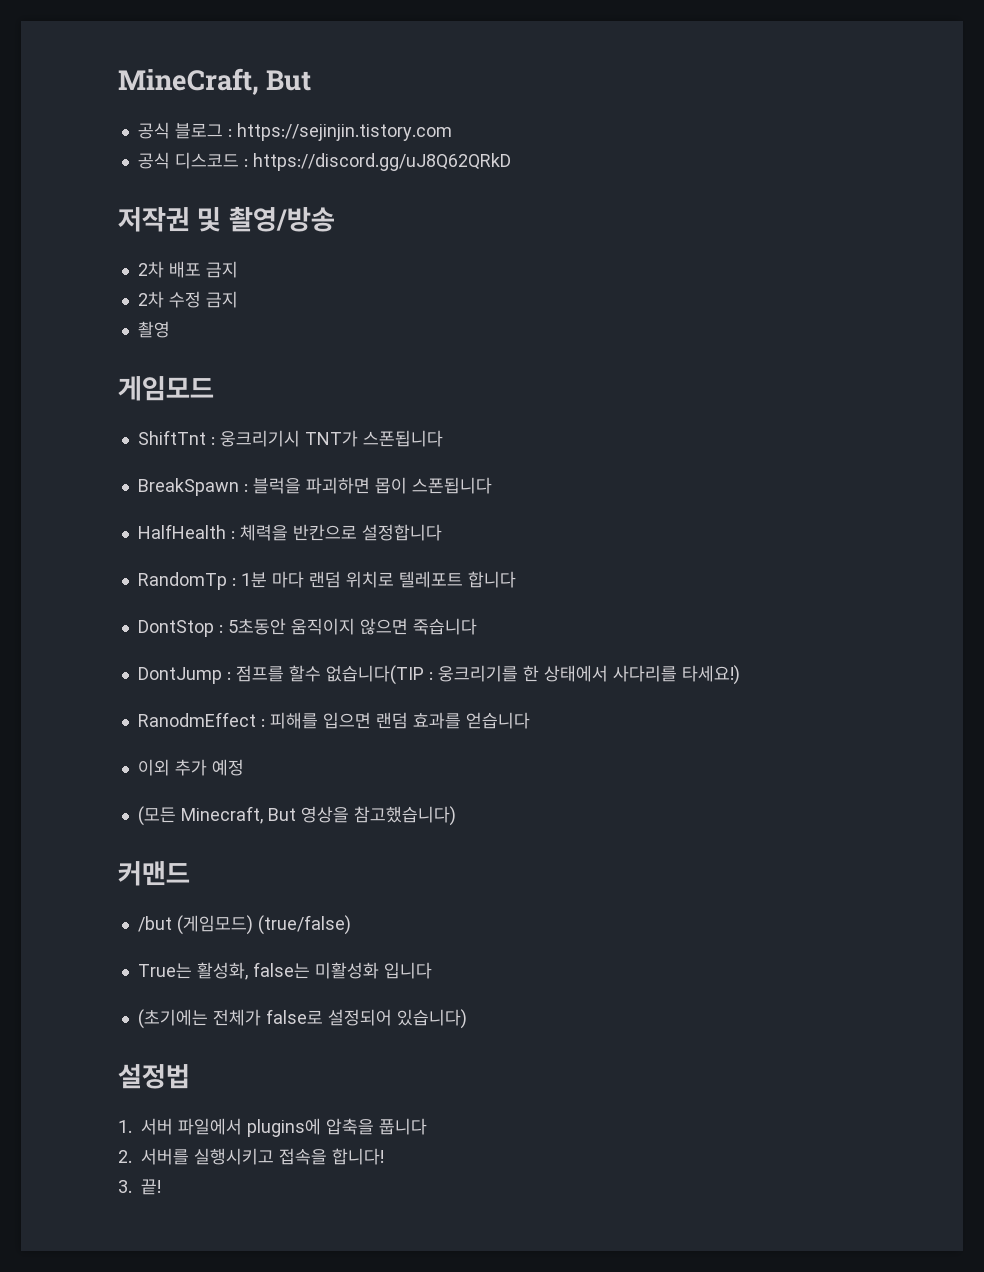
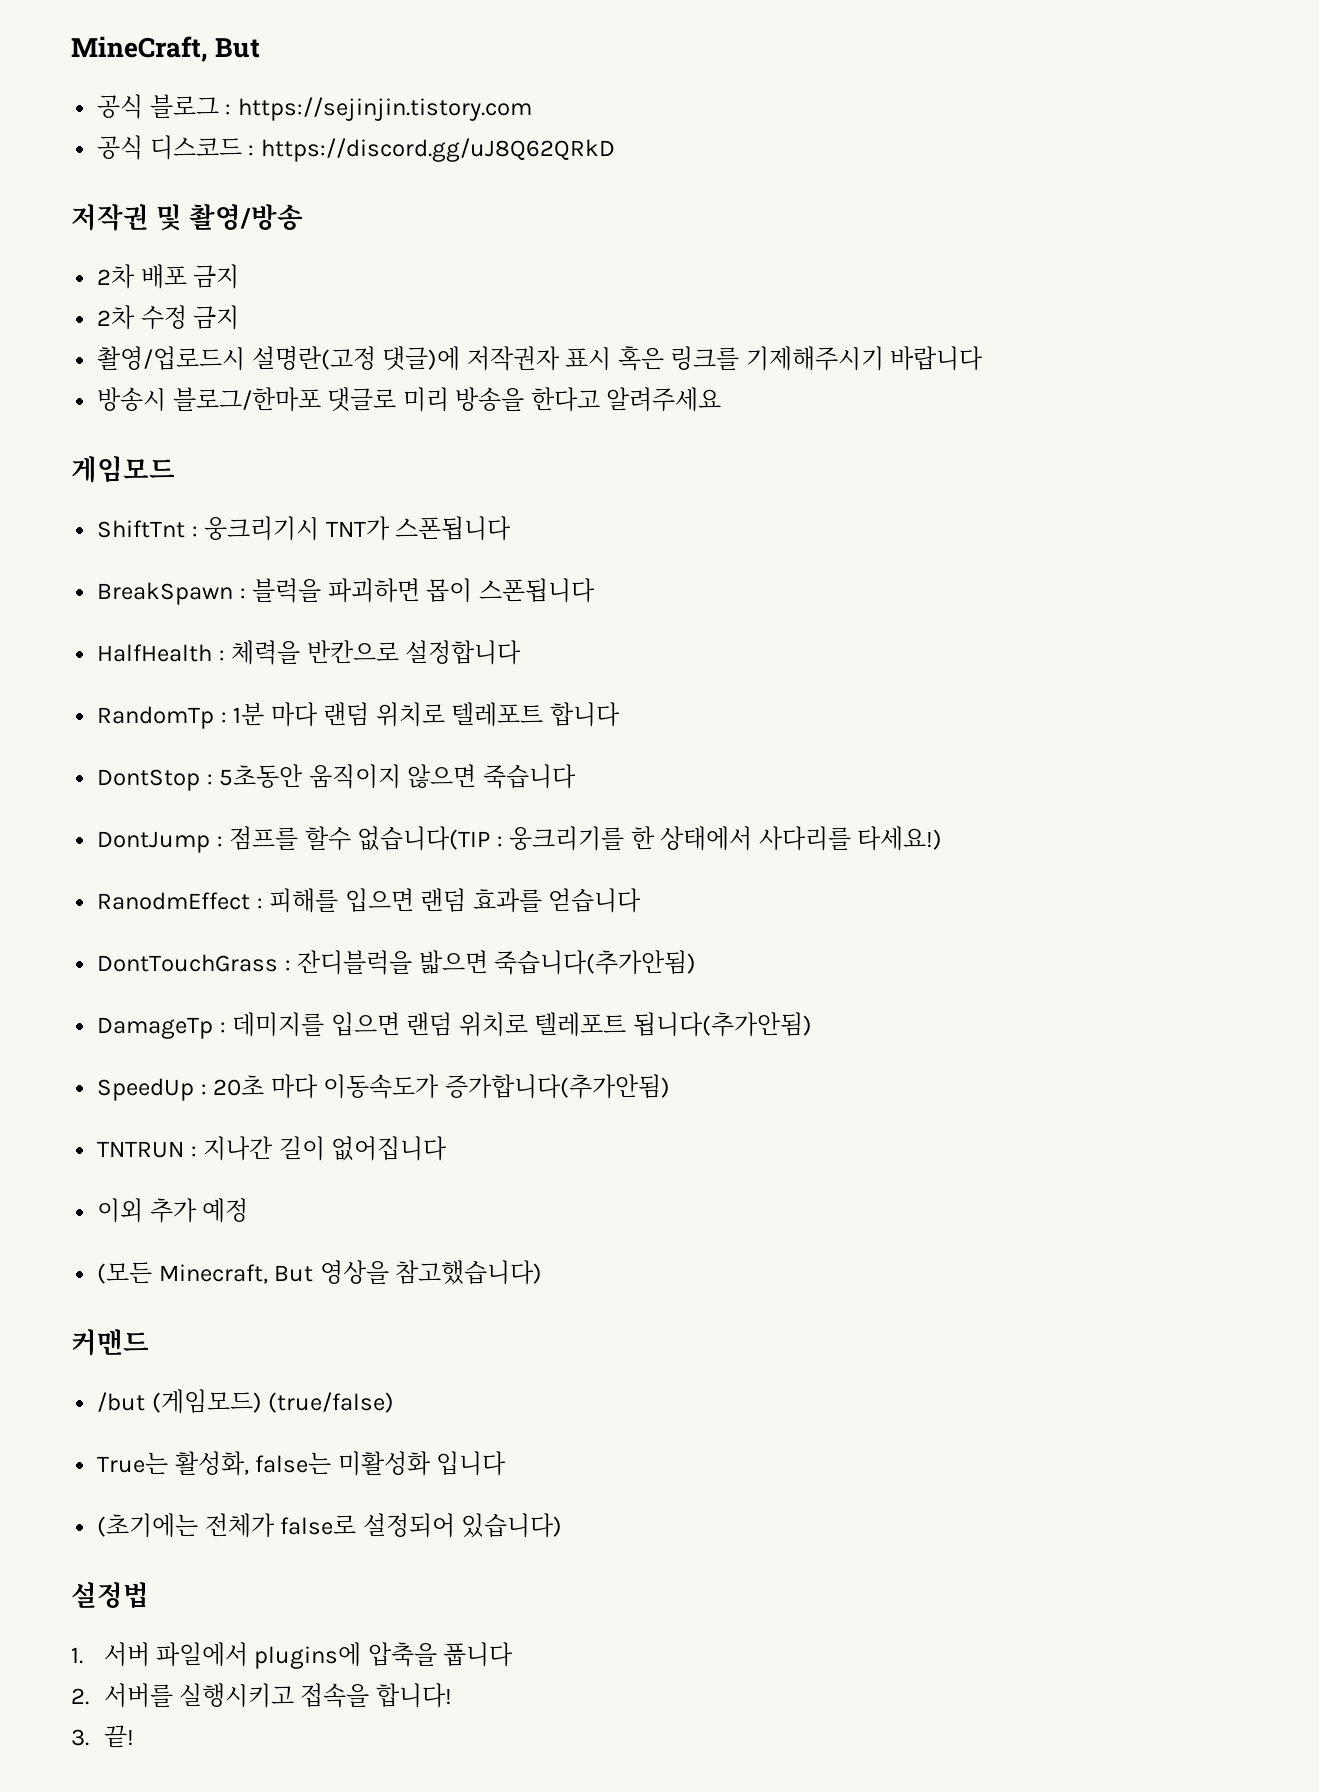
[137,321,170,338] 촬영 -> [97,346,984,371] [97,387,722,412] 촬영/업로드시 설명란(고정 댓글)에 저작권자 표시 혹은 링크를 기제해주시기 바랍니다 // 방송시 블로그/한마포 댓글로 미리 방송을 한다고 알려주세요
(530, 720) none -> [97,950,697,975] [97,1012,812,1039] [97,1074,670,1101] [97,1136,448,1161] // DontTouchGrass : 잔디블럭을 밟으면 죽습니다(추가안됨) // DamageTp : 데미지를 입으면 랜덤 위치로 텔레포트 됩니다(추가안됨) // SpeedUp : 20초 마다 이동속도가 증가합니다(추가안됨) // TNTRUN : 지나간 길이 없어집니다

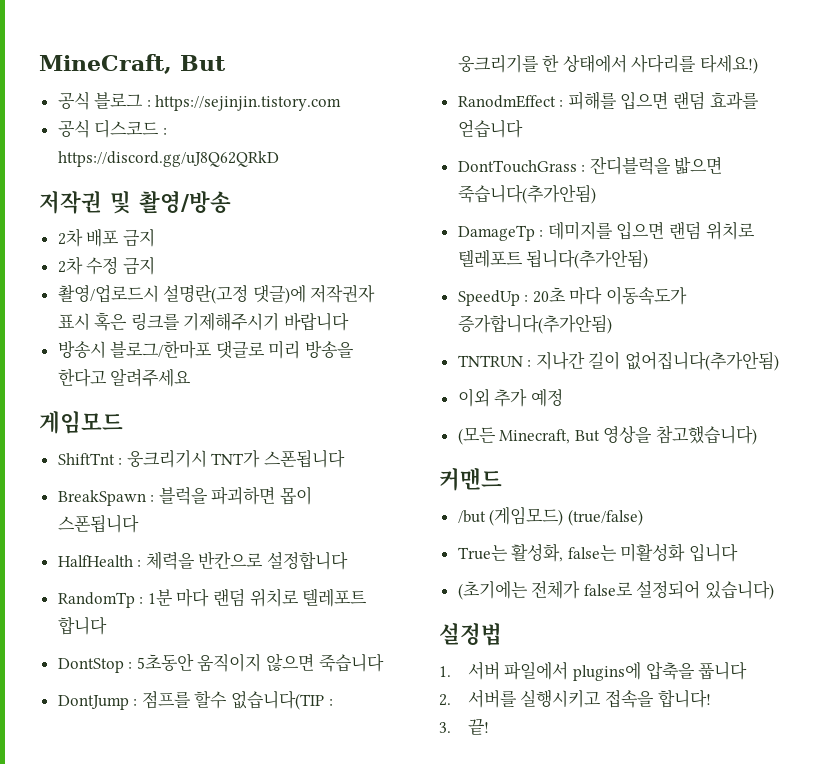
[331,1136,448,1161] 없어집니다 -> [625,351,780,371] 없어집니다(추가안됨)

